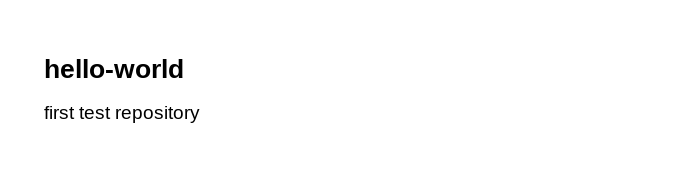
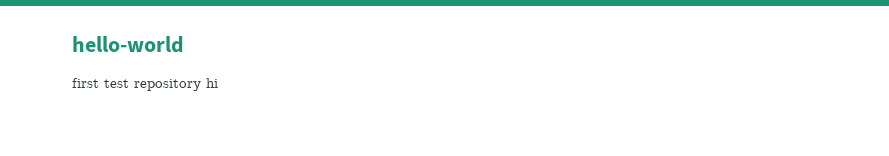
(201, 114) none -> [206,78,218,88] hi

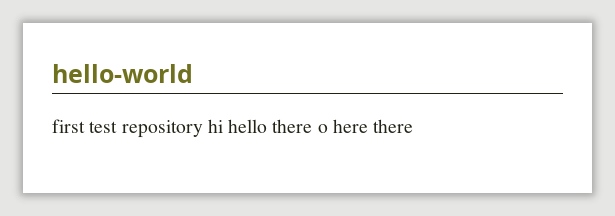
(218, 83) none -> [228,119,414,133] hello there o here there

